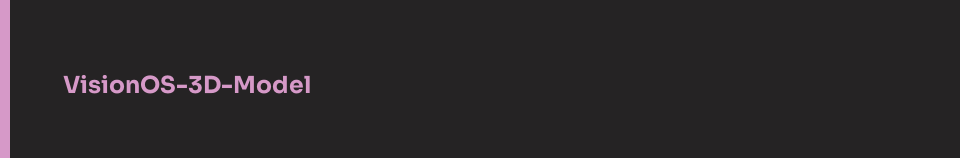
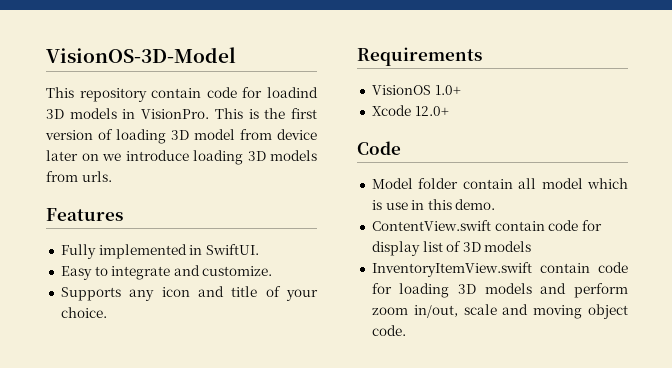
(311, 84) none -> [46,87,318,102] [46,108,318,119] [45,129,317,144] [46,150,317,165] [46,171,112,182] [46,208,123,221] [60,244,259,259] [60,265,273,280] [60,286,318,301] [60,307,107,318] [357,47,482,66] [371,85,461,95] [371,105,449,116] [357,141,401,155] [371,178,628,189] [371,199,496,210] [371,220,602,231] [371,241,532,256] [371,262,628,277] [371,283,628,298] [371,304,628,319] [371,325,406,336] // This repository contain code for loadind 3D models in VisionPro. This is the first version of loading 3D model from device later on we introduce loading 3D models from urls. // Features // Fully implemented in SwiftUI. // Easy to integrate and customize. // Supports any icon and title of your choice. // Requirements // VisionOS 1.0+ // Xcode 12.0+ // Code // Model folder contain all model which is use in this demo. // ContentView.swift contain code for display list of 3D models // InventoryItemView.swift contain code for loading 3D models and perform zoom in/out, scale and moving object code.

